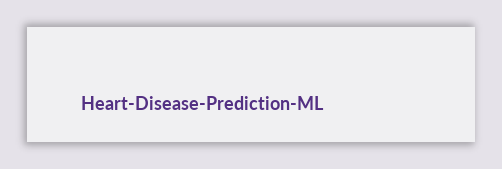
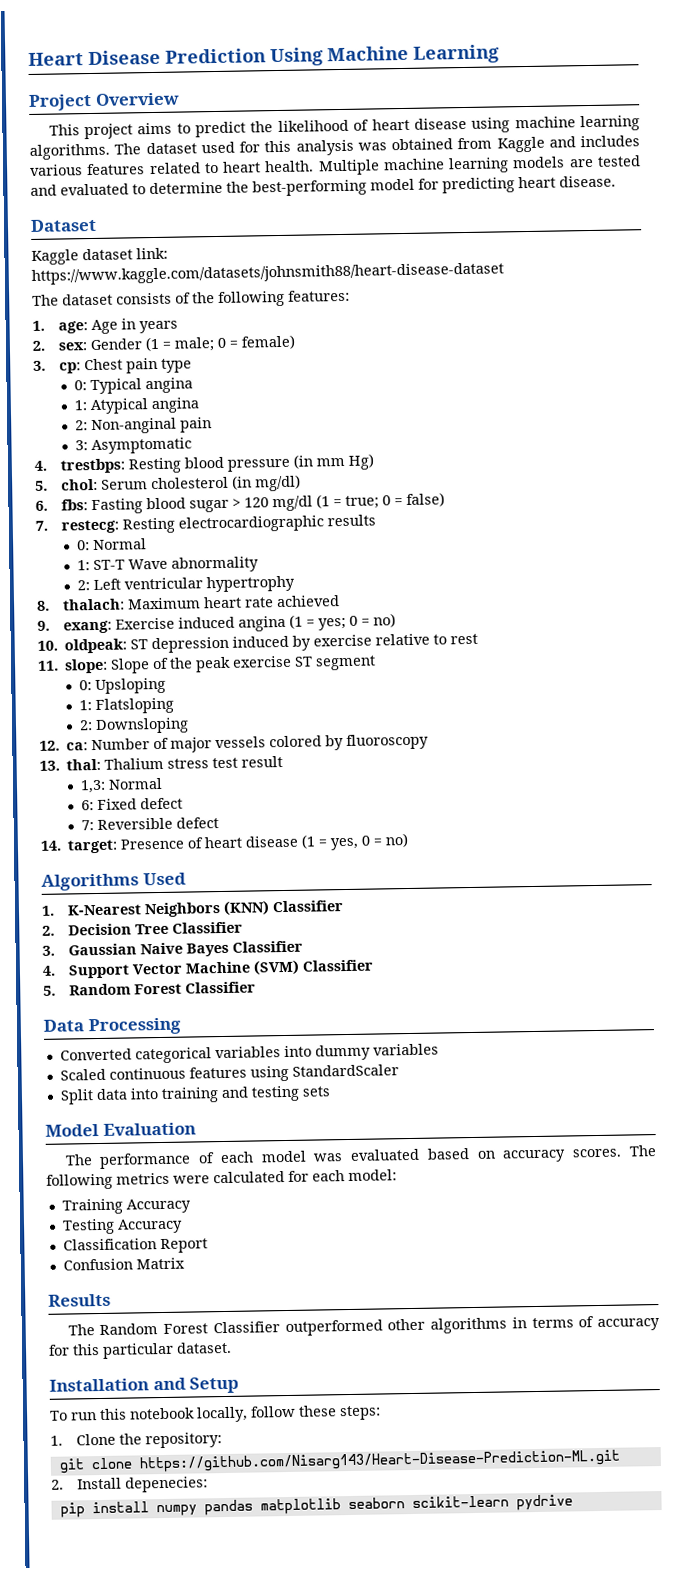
[81,96,324,110] Heart-Disease-Prediction-ML -> [28,44,500,67] [28,92,180,111] [48,115,640,140] [29,135,640,160] [30,155,641,176] [30,175,616,197] [30,218,97,232] [31,247,168,265] [31,262,504,285] [32,289,350,307] [32,318,178,335] [32,334,295,352] [33,357,192,374] [74,377,194,395] [74,397,201,415] [75,417,213,435] [75,437,193,455] [34,453,374,474] [35,474,301,492] [35,492,445,515] [35,514,376,534] [77,538,148,551] [77,556,260,573] [77,575,296,593] [37,595,340,611] [37,613,396,634] [37,633,479,654] [37,655,377,674] [79,677,167,694] [79,697,175,714] [79,717,190,734] [39,733,430,753] [39,755,284,771] [80,777,164,794] [81,797,184,811] [81,817,220,831] [40,832,410,854] [41,872,186,891] [41,900,344,918] [42,921,243,936] [42,940,303,957] [42,959,373,979] [43,981,256,996] [43,1017,181,1036] [59,1043,439,1064] [59,1064,399,1082] [59,1085,331,1105] [45,1122,196,1137] [64,1145,657,1169] [46,1169,397,1190] [61,1198,191,1215] [61,1218,183,1235] [62,1238,208,1254] [62,1257,185,1271] [48,1293,111,1307] [67,1316,661,1337] [48,1341,232,1359] [49,1376,240,1394] [50,1405,381,1423] [50,1432,222,1449] [58,1449,620,1474] [51,1476,208,1493] [59,1494,573,1518] Heart Disease Prediction Using Machine Learning // Project Overview // This project aims to predict the likelihood of heart disease using machine learning algorithms. The dataset used for this analysis was obtained from Kaggle and includes various features related to heart health. Multiple machine learning models are tested and evaluated to determine the best-performing model for predicting heart disease. // Dataset // Kaggle dataset link: https://www.kaggle.com/datasets/johnsmith88/heart-disease-dataset // The dataset consists of the following features: // 1. age: Age in years // 2. sex: Gender (1 = male; 0 = female) // 3. cp: Chest pain type // 0: Typical angina // 1: Atypical angina // 2: Non-anginal pain // 3: Asymptomatic // 4. trestbps: Resting blood pressure (in mm Hg) // 5. chol: Serum cholesterol (in mg/dl) // 6. fbs: Fasting blood sugar > 120 mg/dl (1 = true; 0 = false) // 7. restecg: Resting electrocardiographic results // 0: Normal // 1: ST-T Wave abnormality // 2: Left ventricular hypertrophy // 8. thalach: Maximum heart rate achieved // 9. exang: Exercise induced angina (1 = yes; 0 = no) // 10. oldpeak: ST depression induced by exercise relative to rest // 11. slope: Slope of the peak exercise ST segment // 0: Upsloping // 1: Flatsloping // 2: Downsloping // 12. ca: Number of major vessels colored by fluoroscopy // 13. thal: Thalium stress test result // 1,3: Normal // 6: Fixed defect // 7: Reversible defect // 14. target: Presence of heart disease (1 = yes, 0 = no) // Algorithms Used // 1. K-Nearest Neighbors (KNN) Classifier // 2. Decision Tree Classifier // 3. Gaussian Naive Bayes Classifier // 4. Support Vector Machine (SVM) Classifier // 5. Random Forest Classifier // Data Processing // Converted categorical variables into dummy variables // Scaled continuous features using StandardScaler // Split data into training and testing sets // Model Evaluation // The performance of each model was evaluated based on accuracy scores. The following metrics were calculated for each model: // Training Accuracy // Testing Accuracy // Classification Report // Confusion Matrix // Results // The Random Forest Classifier outperformed other algorithms in terms of accuracy for this particular dataset. // Installation and Setup // To run this notebook locally, follow these steps: // 1. Clone the repository: // git clone https://github.com/Nisarg143/Heart-Disease-Prediction-ML.git // 2. Install depenecies: // pip install numpy pandas matplotlib seaborn scikit-learn pydrive

